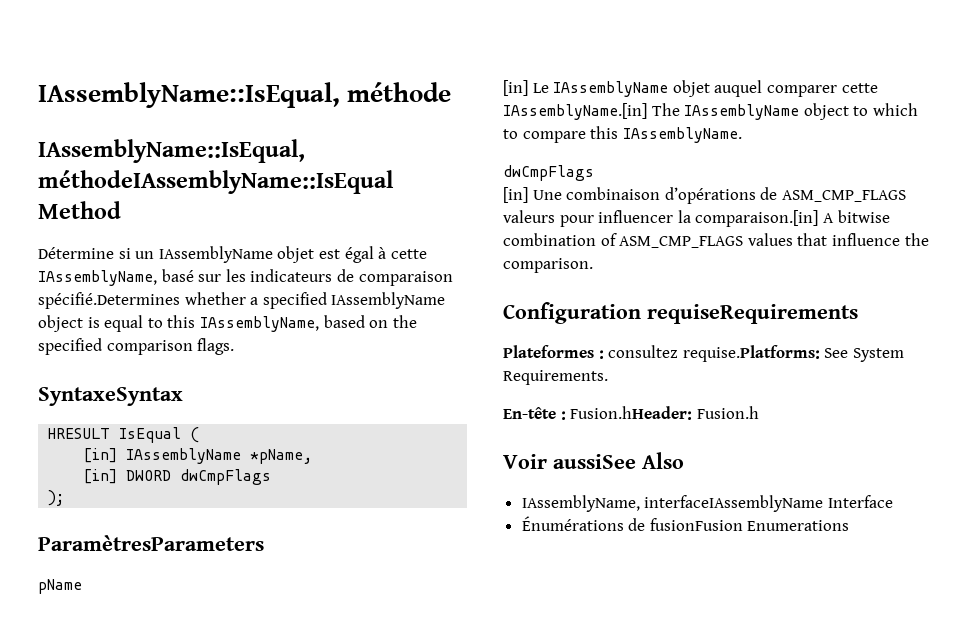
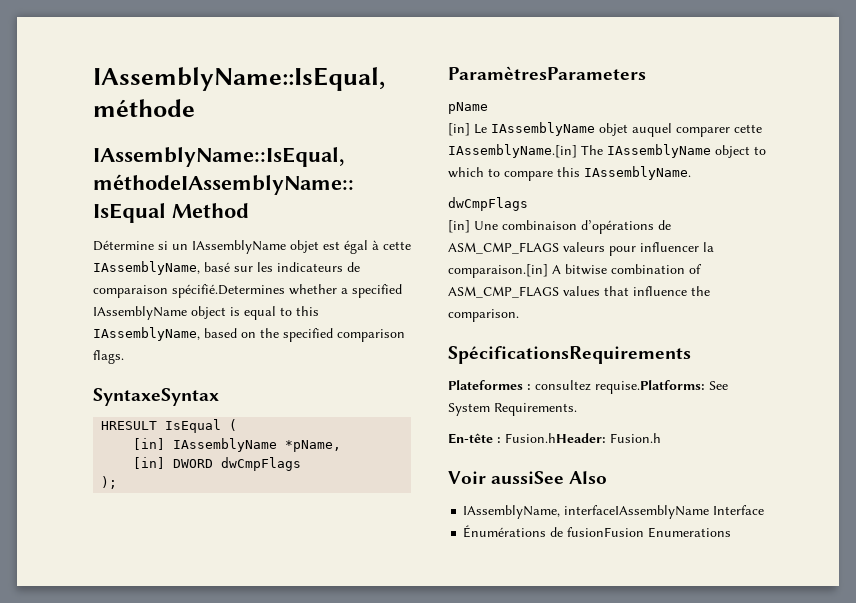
[503,302,858,324] Configuration requiseRequirements -> [448,346,691,364] SpécificationsRequirements

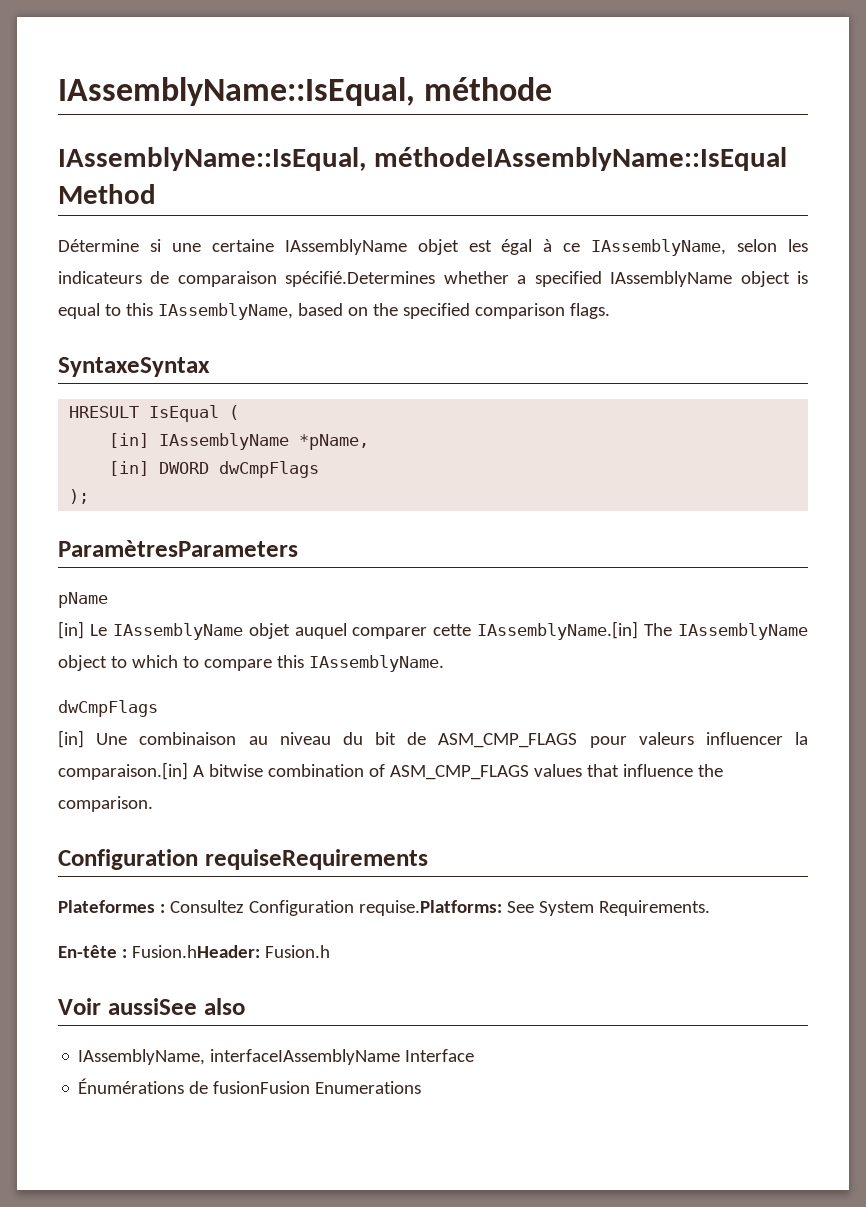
[172,244,188,250] un -> [171,239,274,252] une certaine
[383,241,411,250] [93,261,253,275] cette IAssemblyName, basé sur -> [563,239,778,256] ce IAssemblyName, selon
[581,220,671,234] [448,242,636,256] d’opérations de ASM_CMP_FLAGS valeurs pour -> [248,732,694,748] au niveau du bit de ASM_CMP_FLAGS pour valeurs
[448,346,691,364] SpécificationsRequirements -> [58,849,428,870] Configuration requiseRequirements
[535,380,591,391] consultez -> [169,900,354,916] Consultez Configuration
[569,471,608,484] Also -> [203,998,245,1015] also

